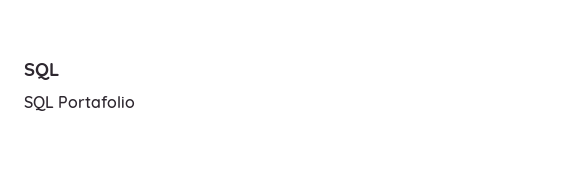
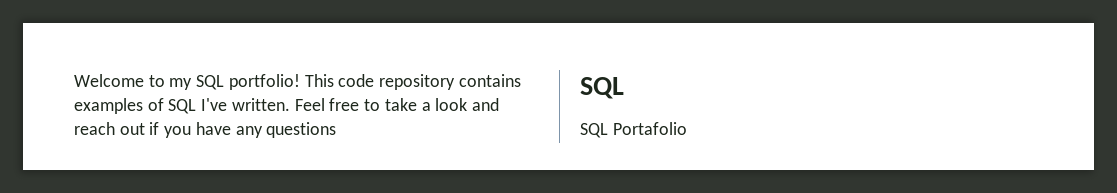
(24, 71) none -> [74,74,521,90] [74,98,499,114] [74,122,337,138] Welcome to my SQL portfolio! This code repository contains examples of SQL I've written. Feel free to take a look and reach out if you have any questions //

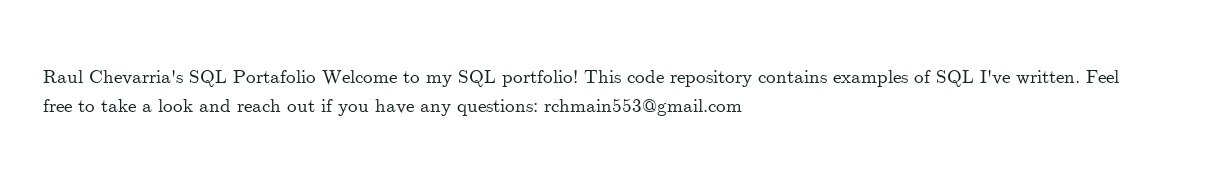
(74, 80) none -> [43,70,316,87] Raul Chevarria's SQL Portafolio
[266,122,337,138] [580,77,624,99] [580,122,687,138] questions // SQL // SQL Portafolio -> [457,98,742,116] questions: rchmain553@gmail.com

